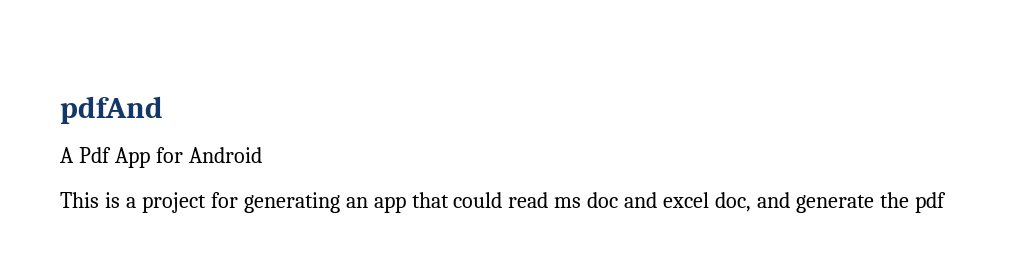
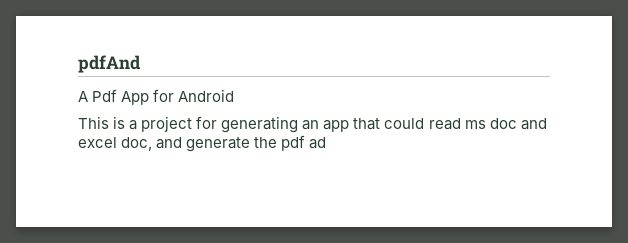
(946, 202) none -> [309,137,327,149] ad

